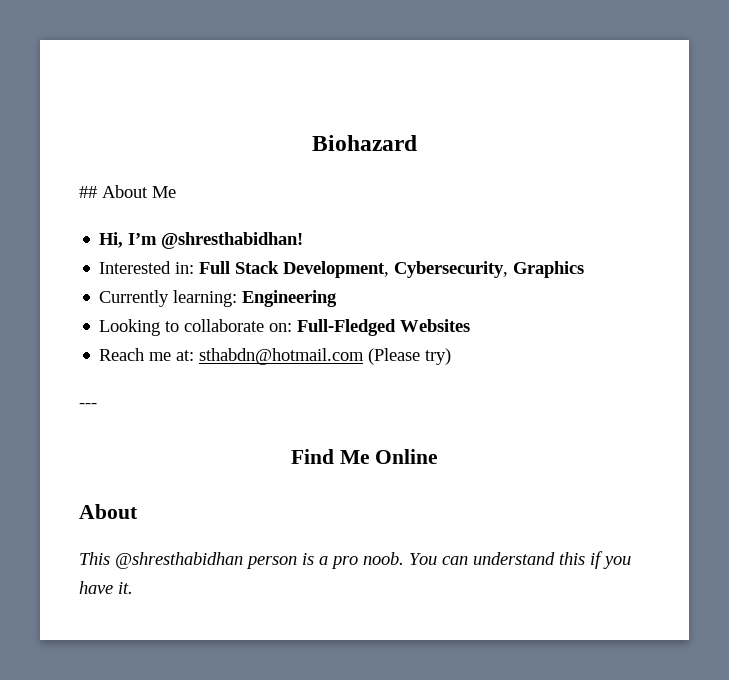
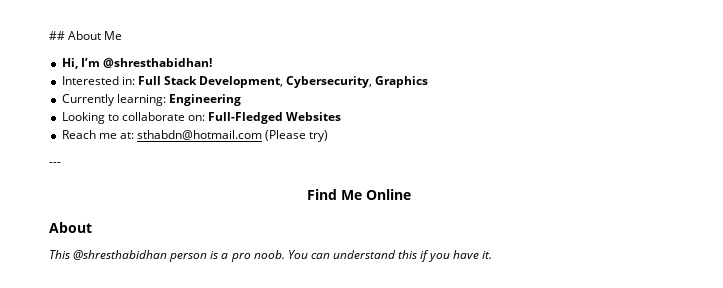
[312,135,417,151] Biohazard // -> (49, 35) none

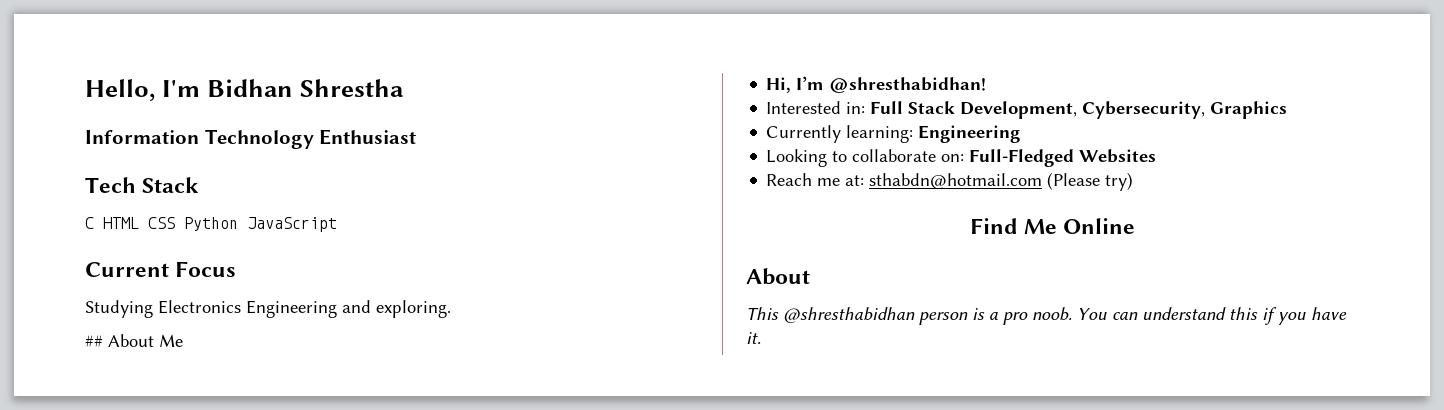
(49, 35) none -> [85,79,405,102] [85,129,417,149] [85,177,200,193] [85,217,337,232] [85,261,237,277] [85,300,451,318] Hello, I'm Bidhan Shrestha // Information Technology Enthusiast // Tech Stack // C HTML CSS Python JavaScript // Current Focus // Studying Electronics Engineering and exploring. //
[49,162,61,166] // --- -> (1134, 181) none

